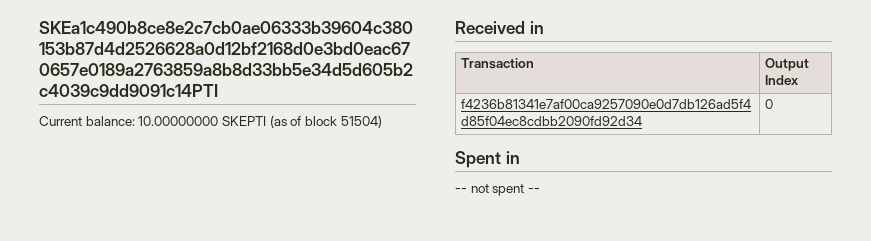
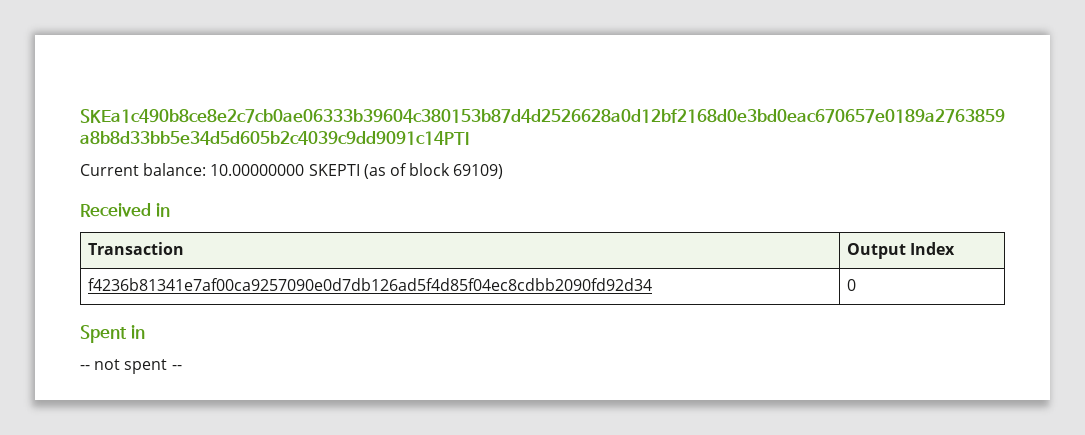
[340,115,382,128] 51504) -> [453,164,504,179] 69109)

